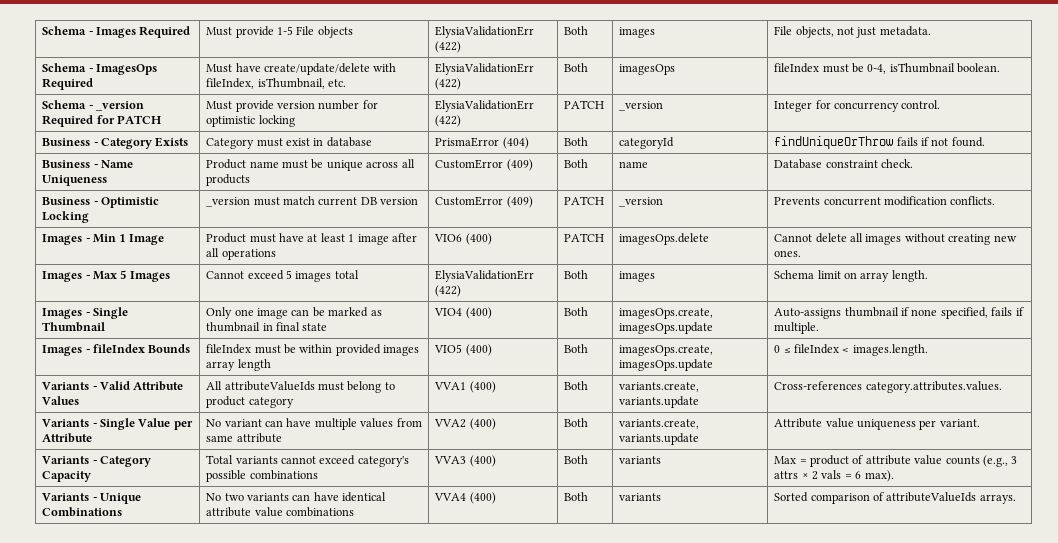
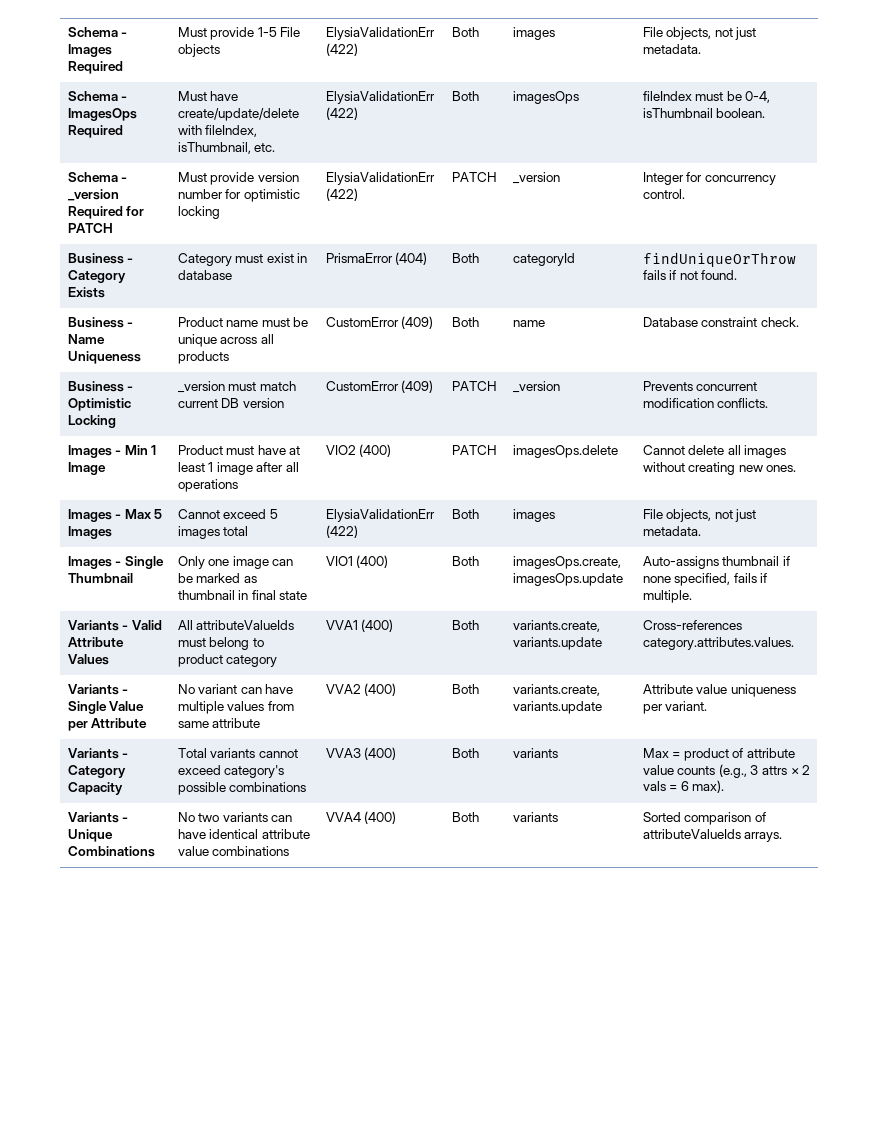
[434,234,463,242] VIO6 -> [325,445,356,455] VIO2
[774,270,928,282] Schema limit on array length. -> [642,509,757,522] [642,526,701,536] File objects, not just metadata.
[434,308,463,316] VIO4 -> [325,556,353,566] VIO1
[42,344,191,356] [206,344,420,356] [206,359,271,371] [434,344,492,356] [564,344,589,353] [619,345,714,356] [619,359,714,371] [774,344,928,356] // Images - fileIndex Bounds | fileIndex must be within provided images array length | VIO5 (400) | Both | imagesOps.create, imagesOps.update | 0 ≤ fileIndex < images.length. -> (692, 596) none

